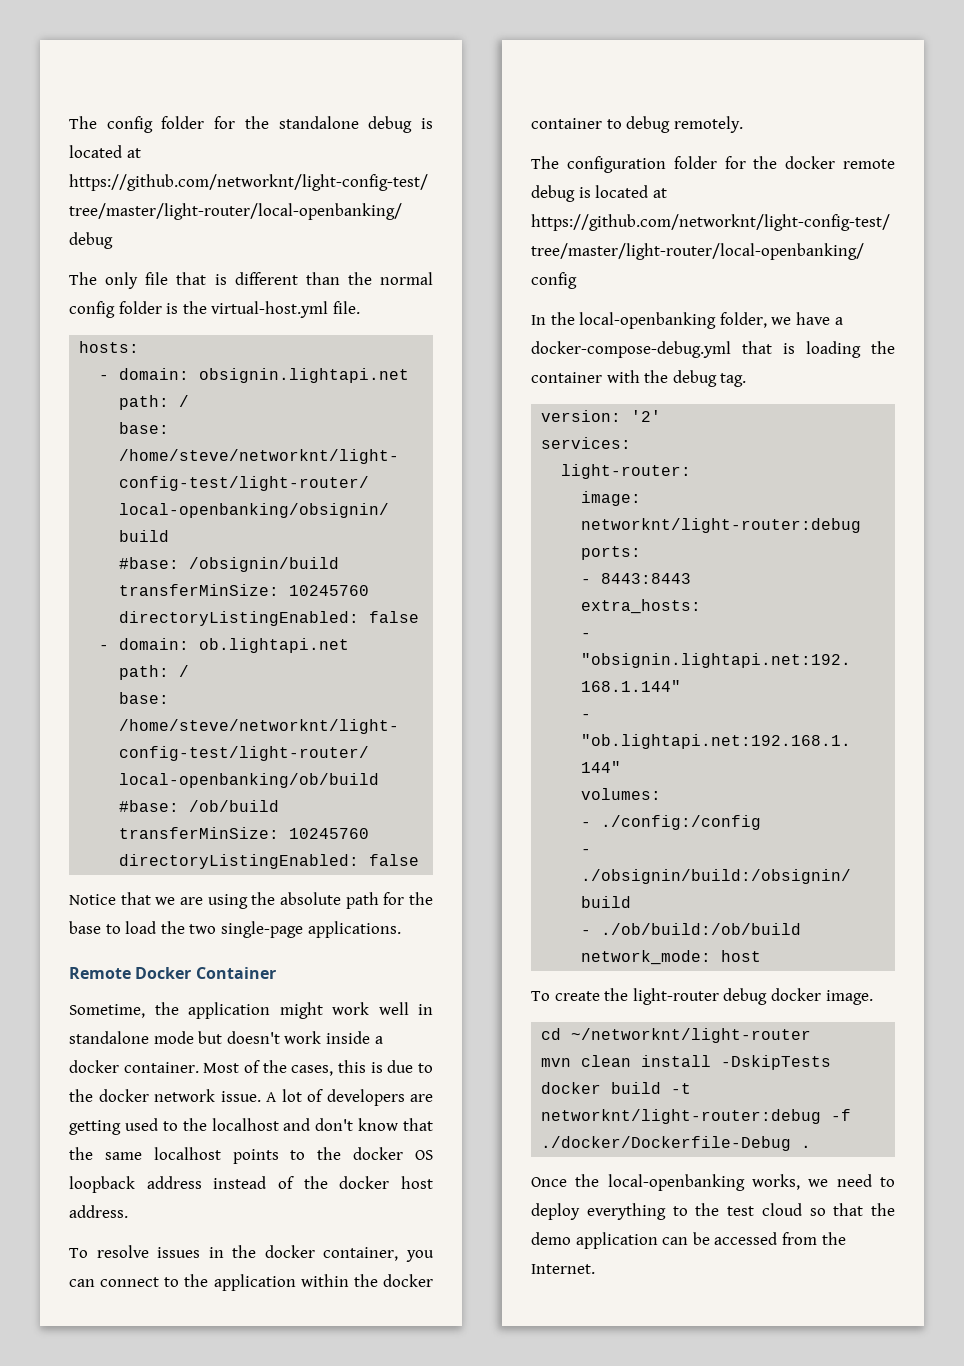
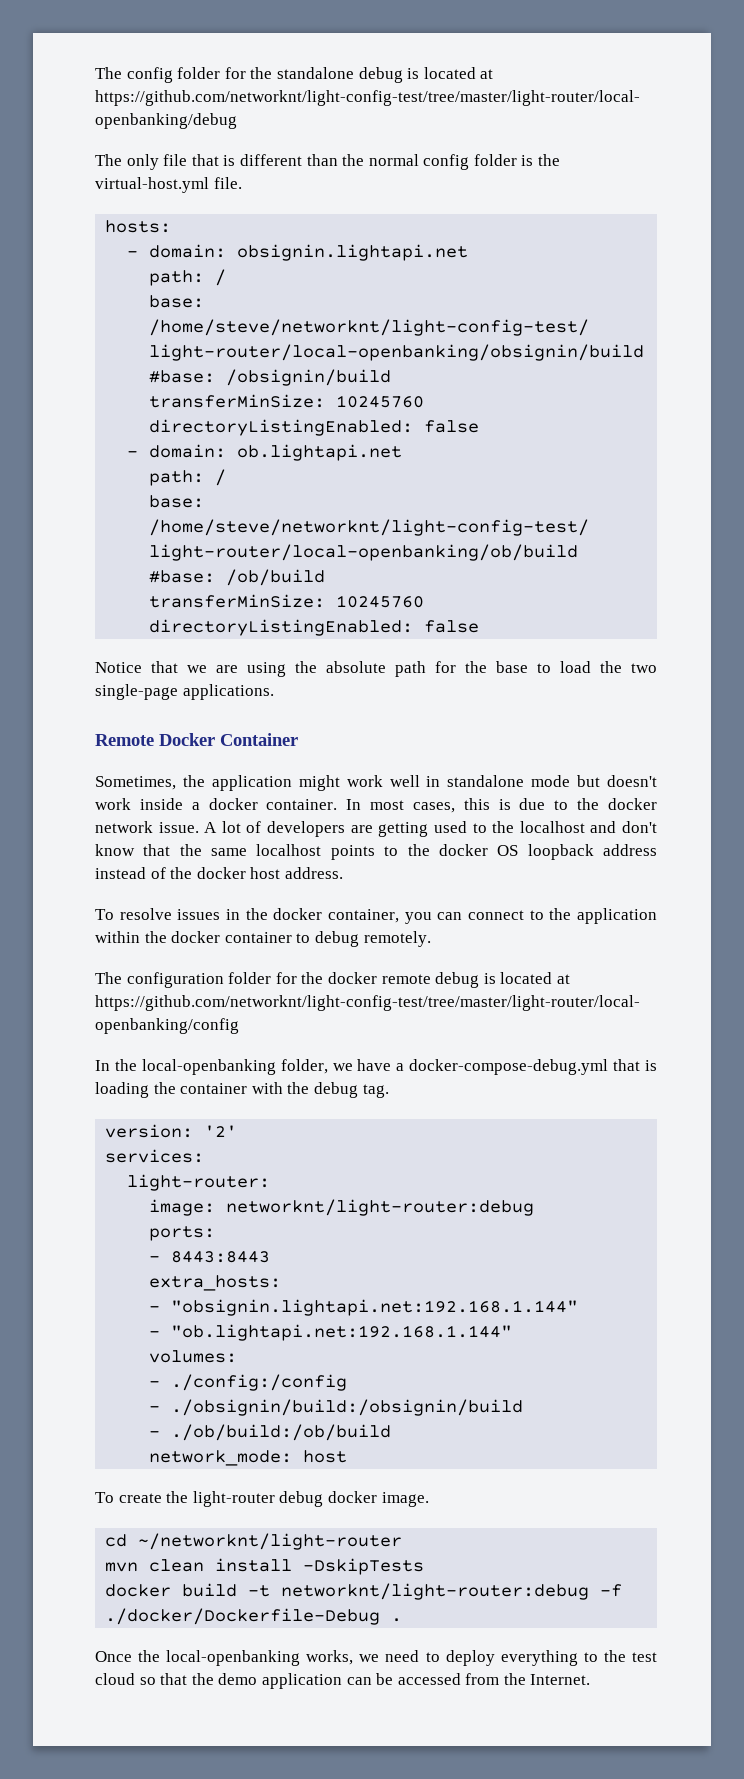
[69,1004,145,1018] Sometime, -> [95,776,176,790] Sometimes,
[203,1060,287,1073] Most of the -> [346,799,405,810] In most

